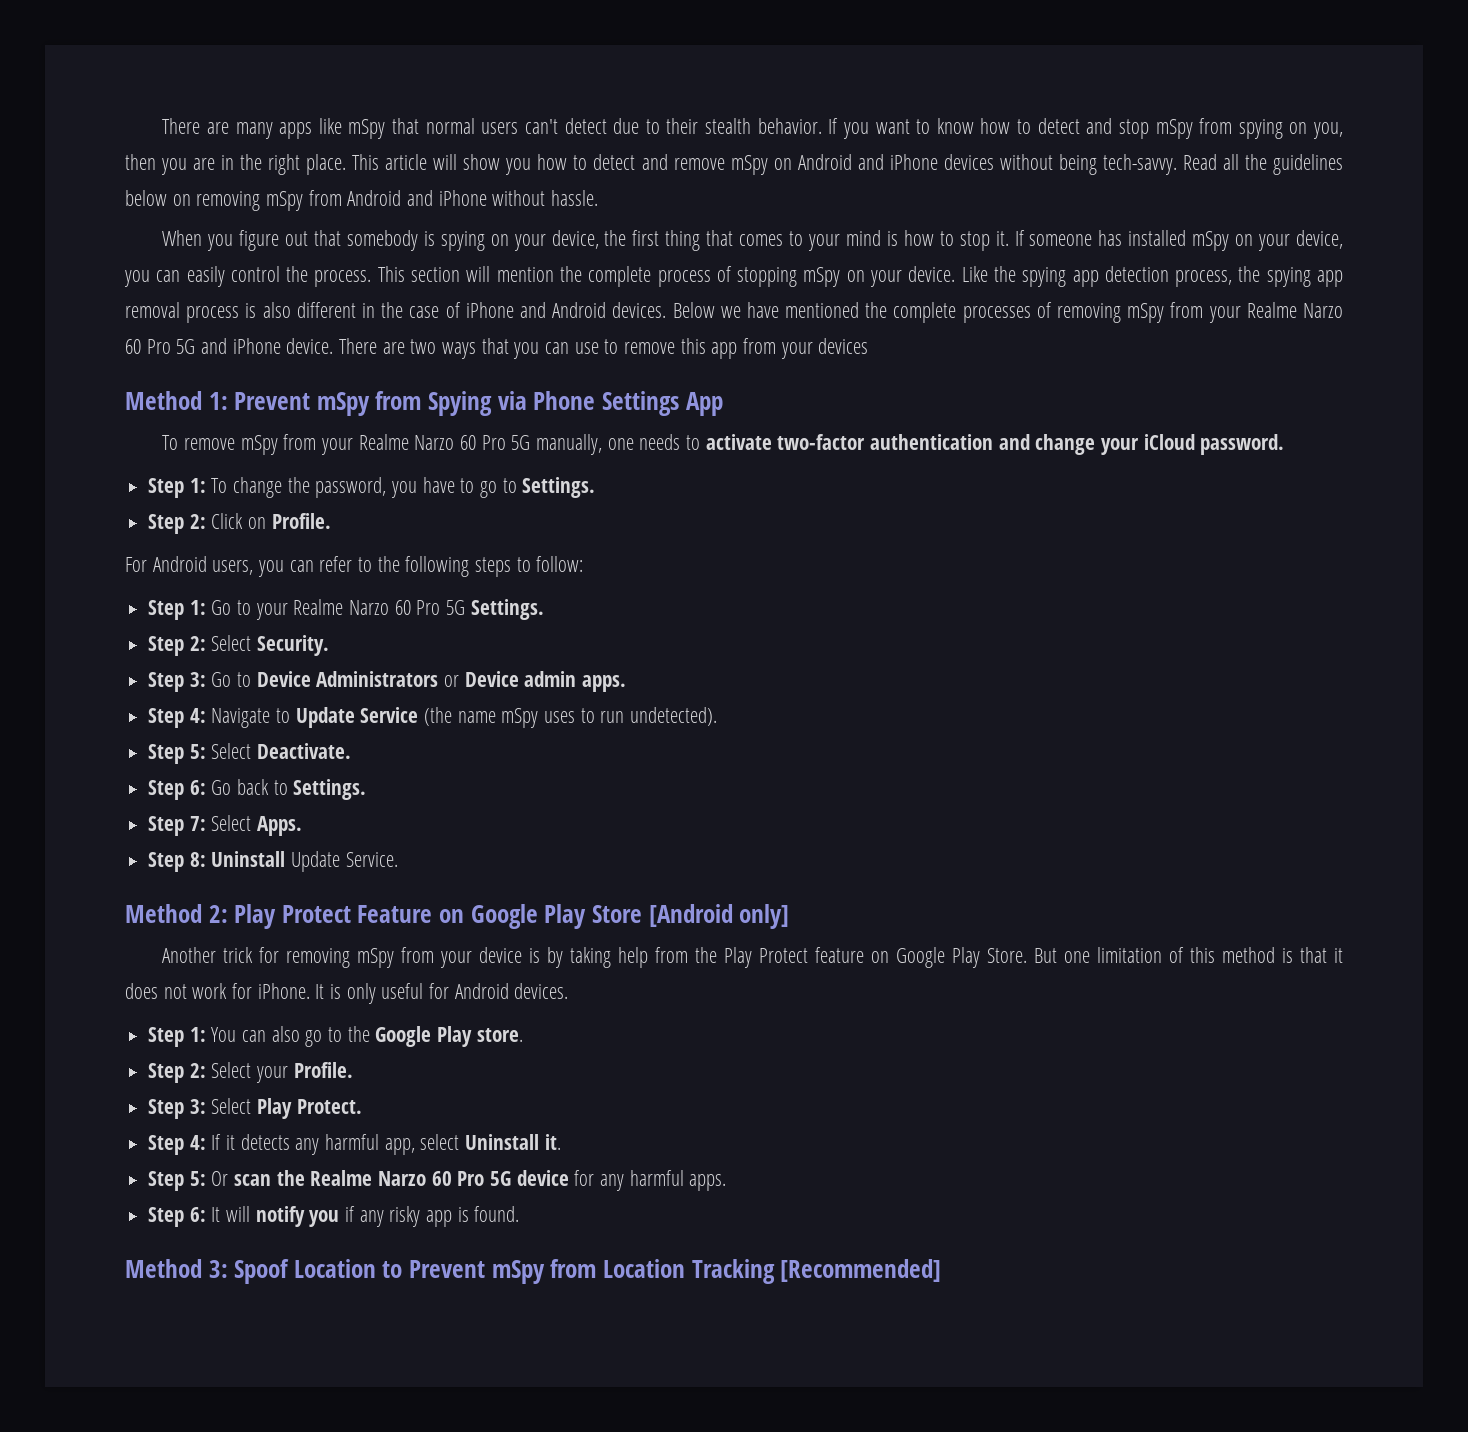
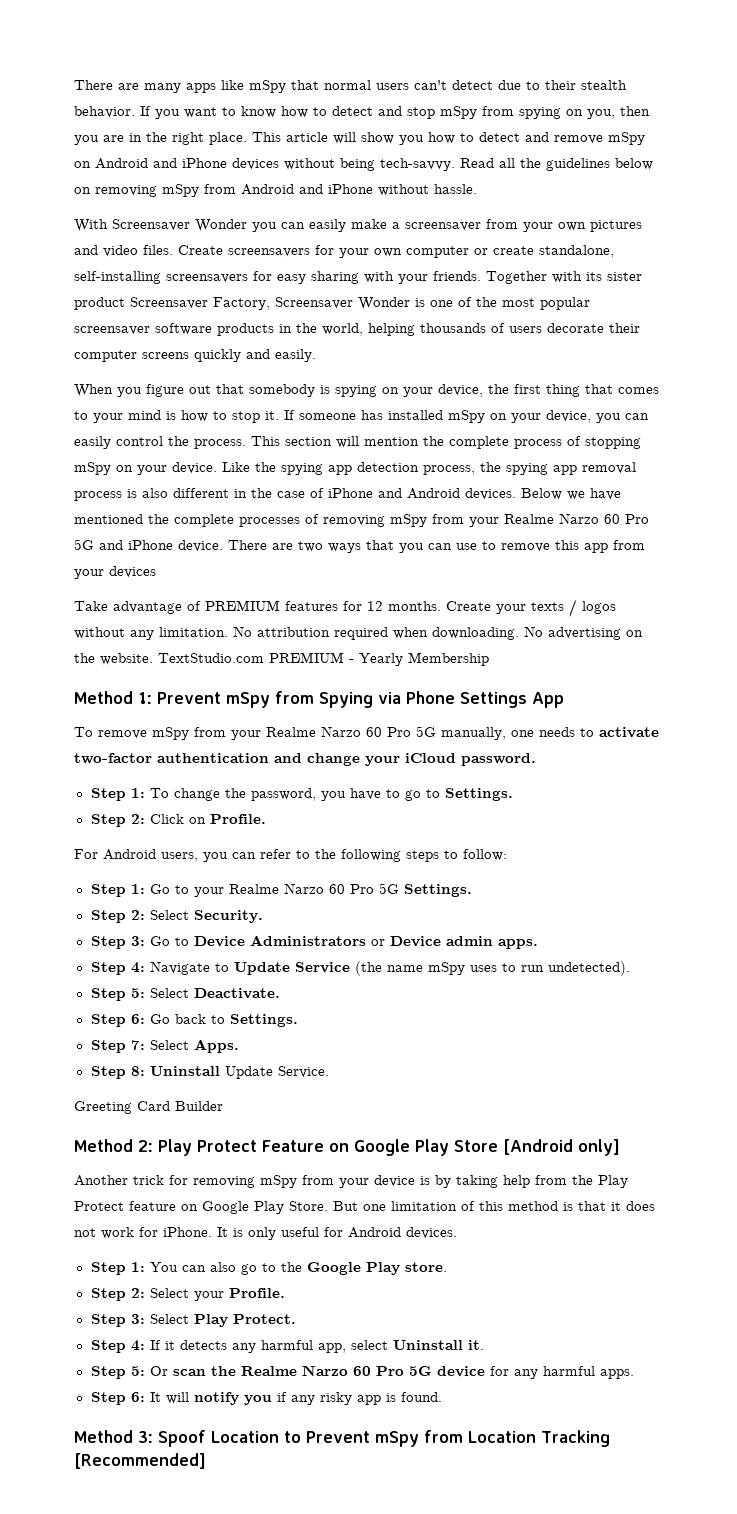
(599, 198) none -> [74,219,642,232] [74,245,614,258] [74,271,642,284] [74,297,590,310] [74,323,640,336] [74,349,316,362] // With Screensaver Wonder you can easily make a screensaver from your own pictures and video files. Create screensavers for your own computer or create standalone, self-installing screensavers for easy sharing with your friends. Together with its sister product Screensaver Factory, Screensaver Wonder is one of the most popular screensaver software products in the world, helping thousands of users decorate their computer screens quickly and easily.
(869, 346) none -> [74,599,616,617] [74,626,643,640] [74,652,489,666] // Take advantage of PREMIUM features for 12 months. Create your texts / logos without any limitation. No attribution required when downloading. No advertising on the website. TextStudio.com PREMIUM - Yearly Membership
(398, 859) none -> [74,1101,223,1114] // Greeting Card Builder

